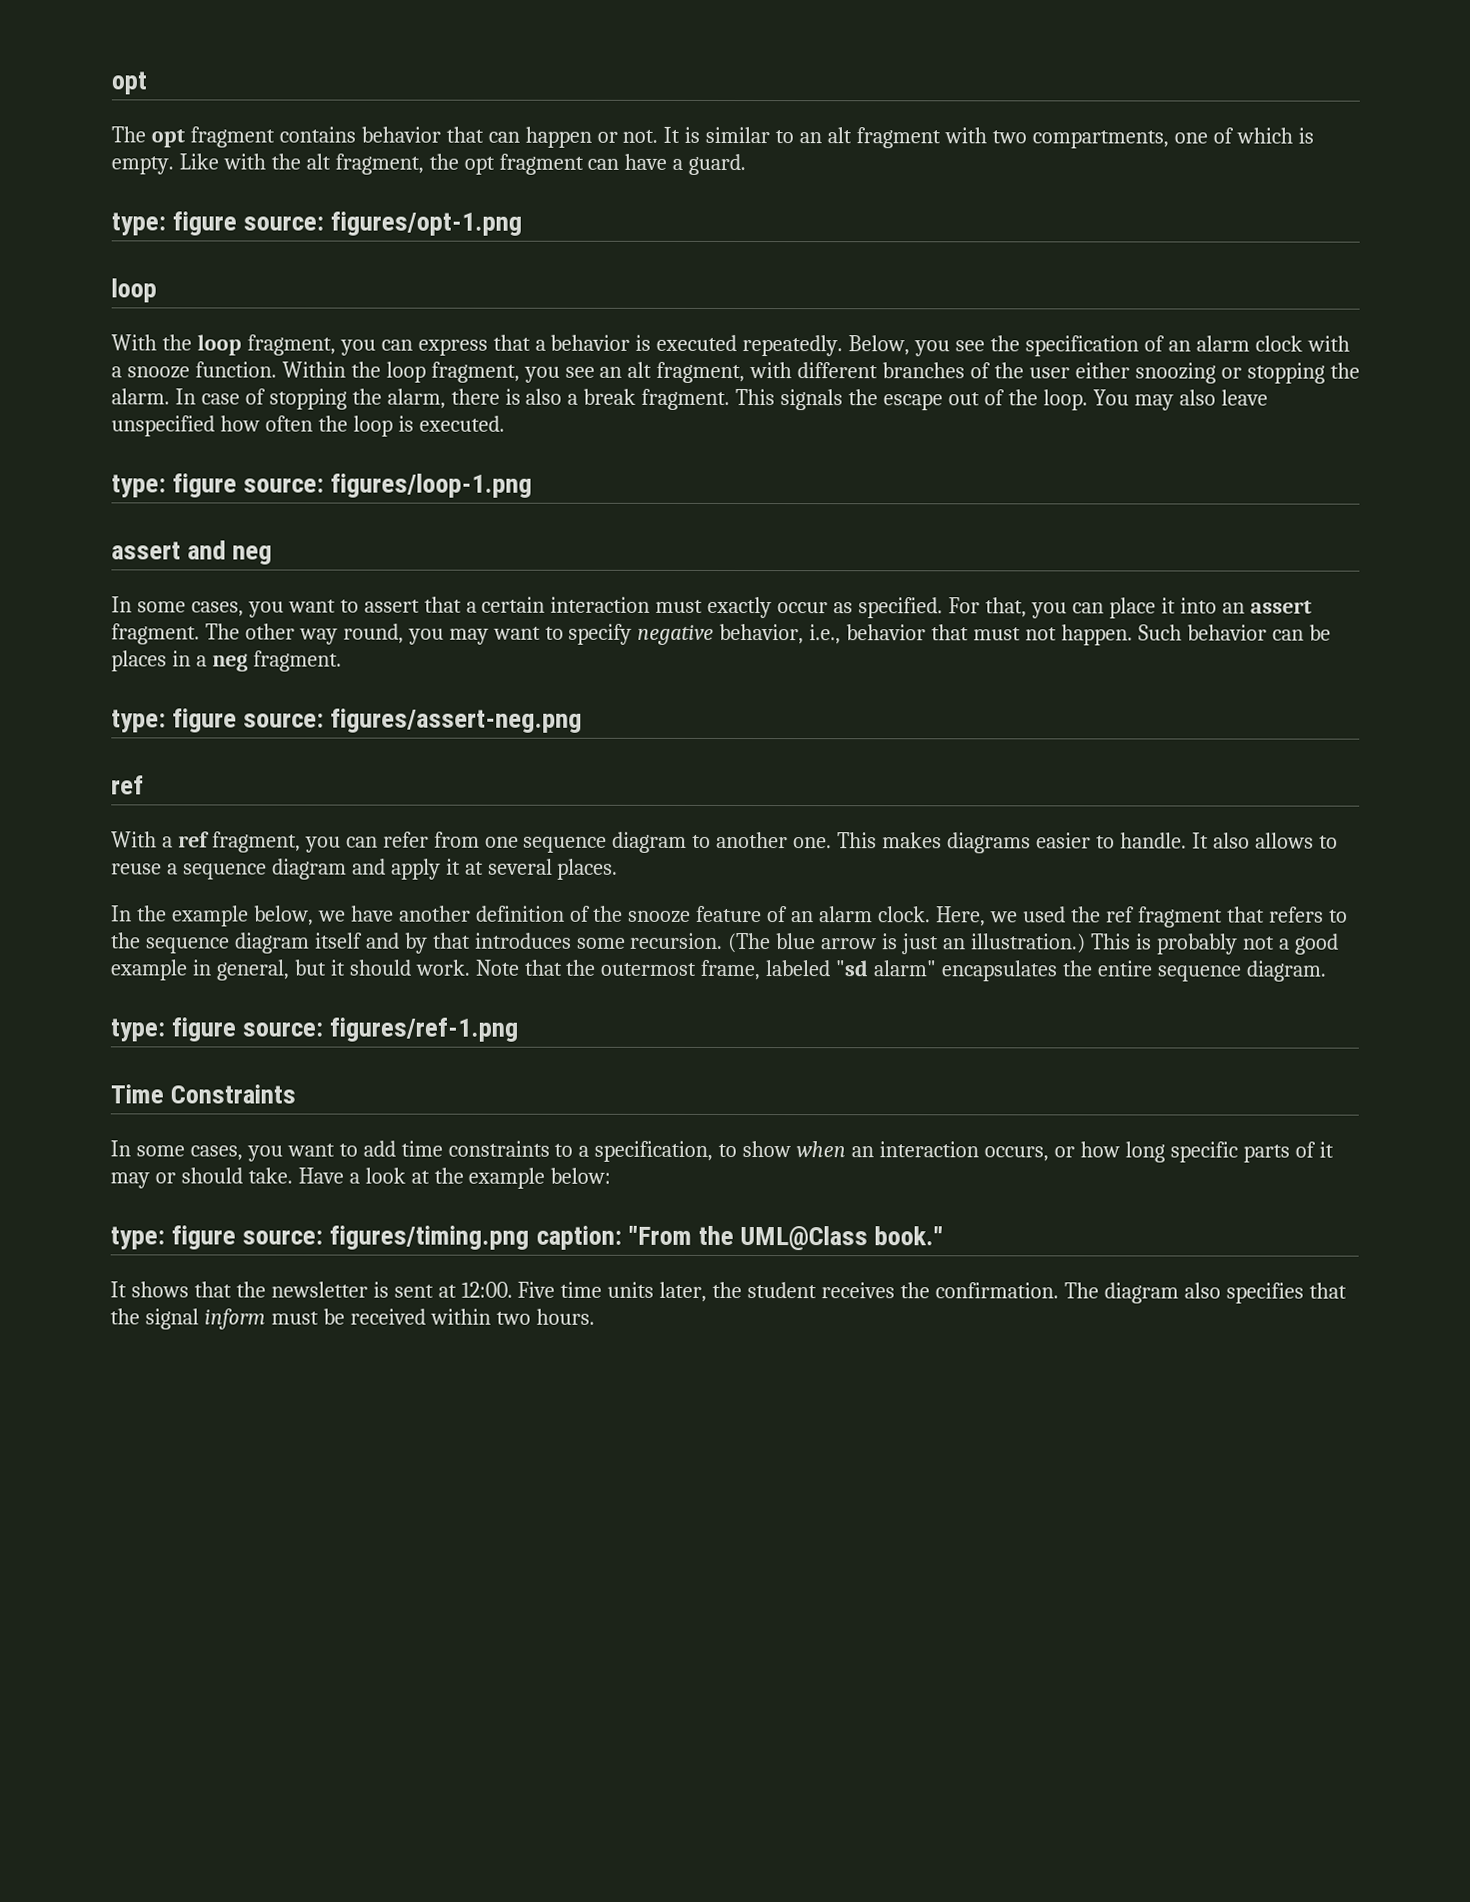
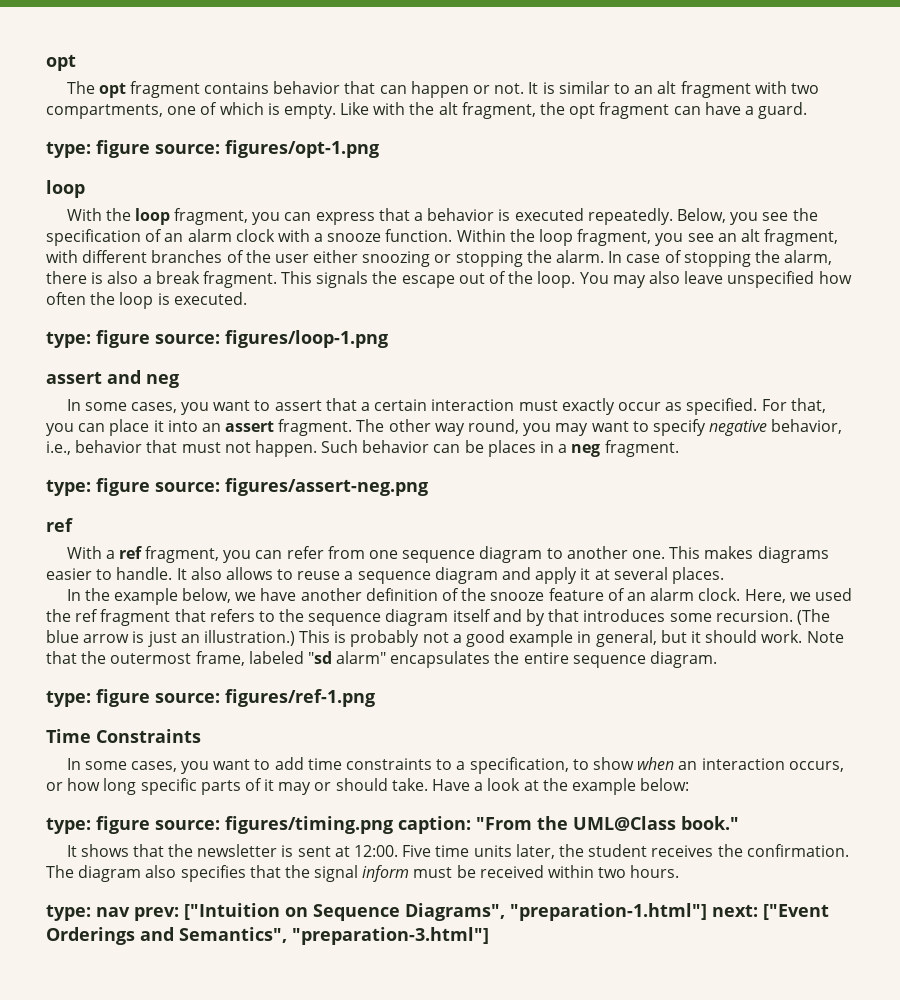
(595, 1316) none -> [46,903,829,921] [46,927,489,945] // type: nav prev: ["Intuition on Sequence Diagrams", "preparation-1.html"] next: ["Event Orderings and Semantics", "preparation-3.html"]

